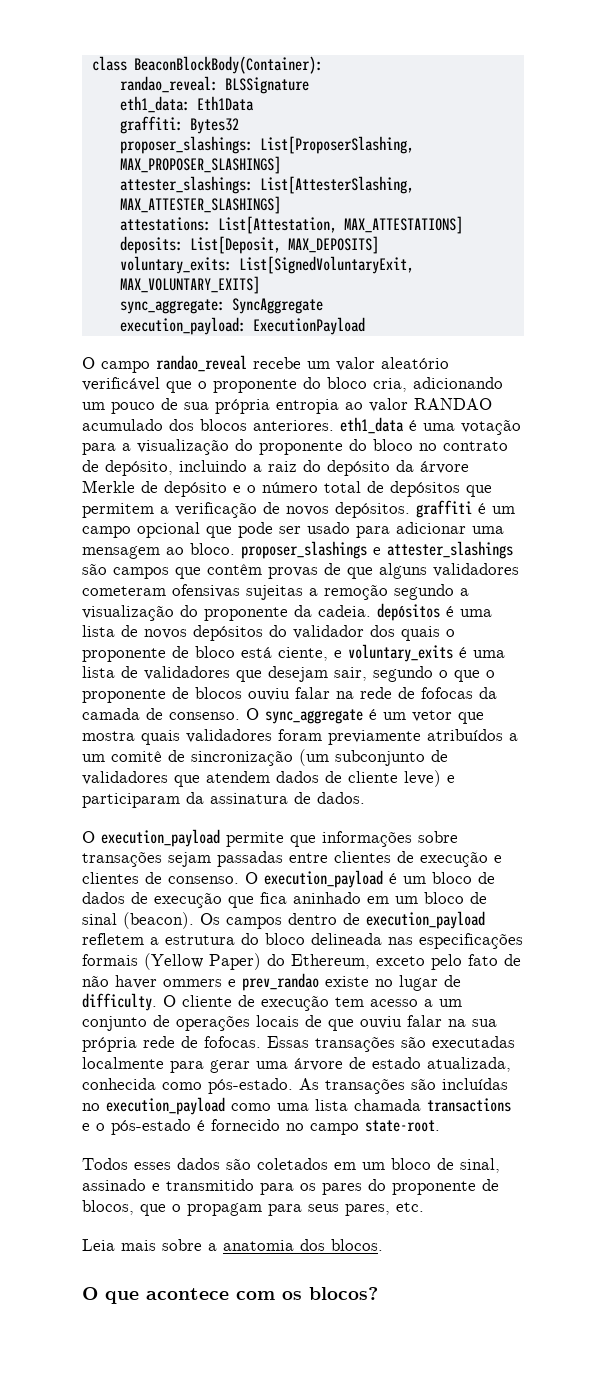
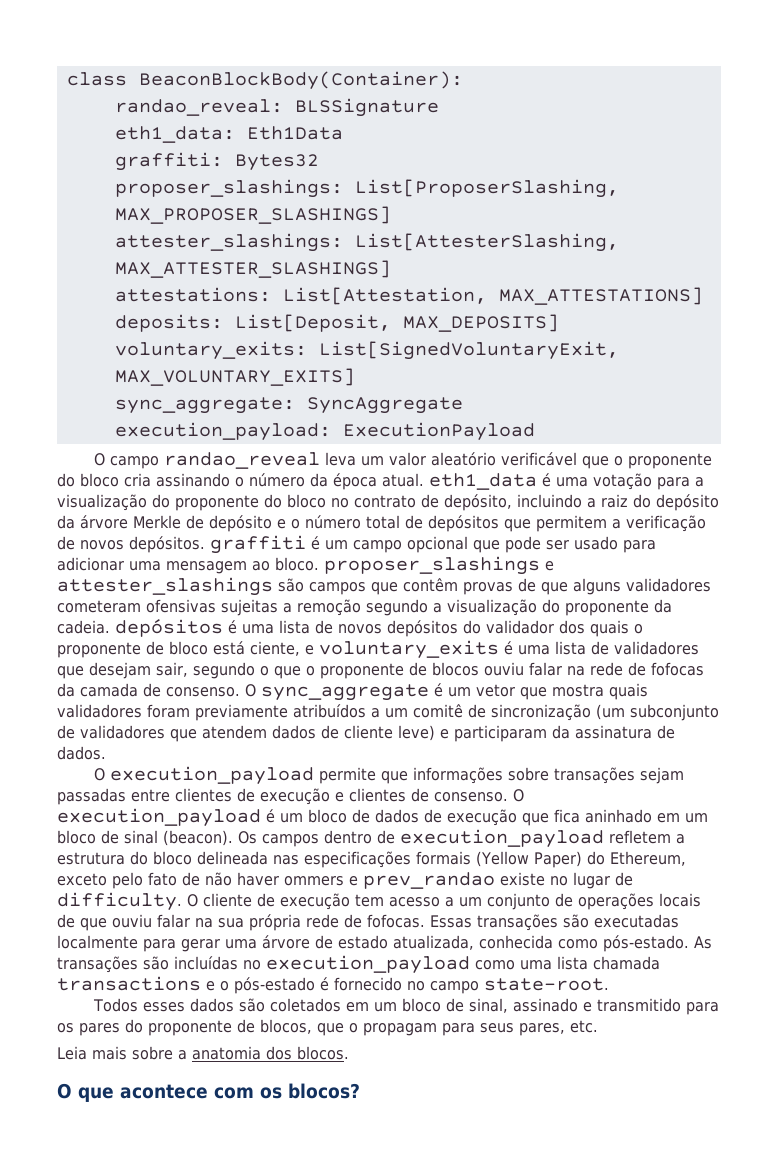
[253,357,301,369] recebe -> [324,452,356,466] leva
[373,377,503,392] [82,398,492,414] [82,419,334,431] cria, adicionando um pouco de sua própria entropia ao valor RANDAO acumulado dos blocos anteriores. -> [124,473,424,490] cria assinando o número da época atual.

